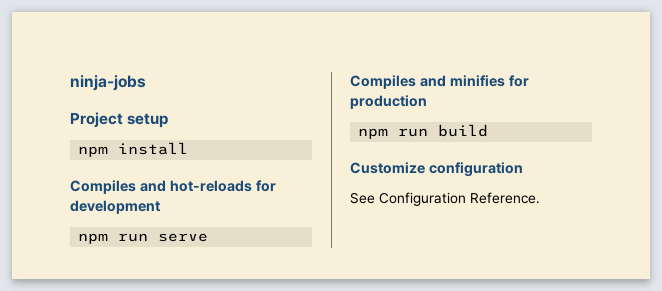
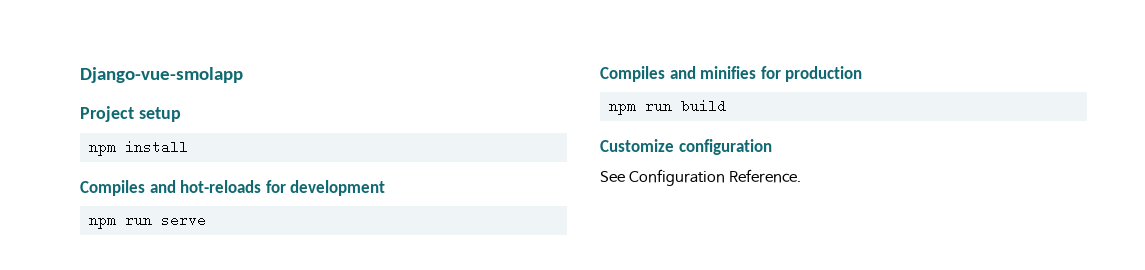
[70,75,146,91] ninja-jobs -> [80,67,243,83] Django-vue-smolapp

